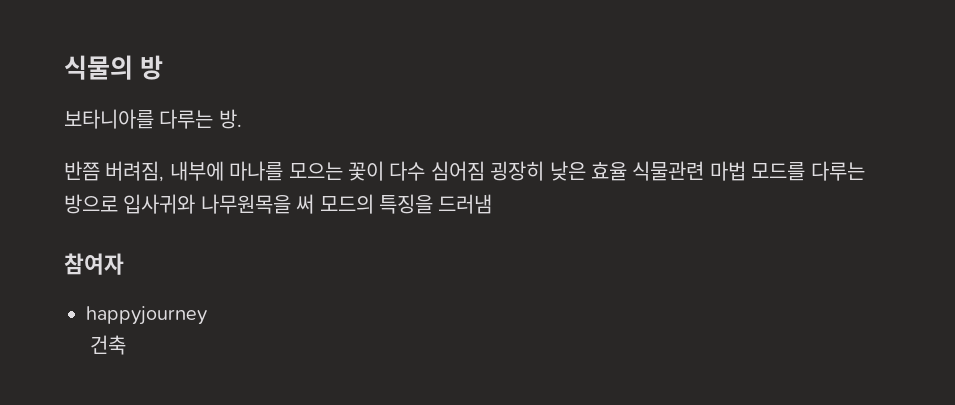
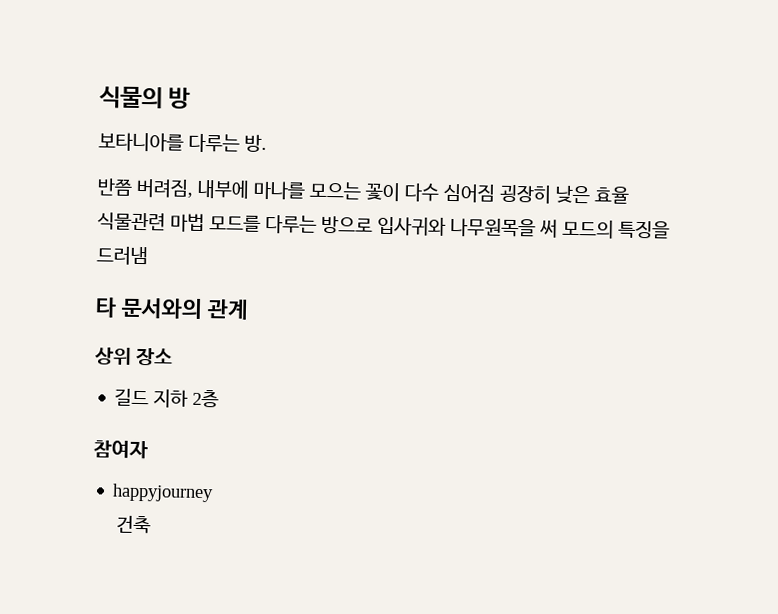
(493, 204) none -> [95,297,249,320] [94,347,174,366] [114,388,220,408] // 타 문서와의 관계 // 상위 장소 // 길드 지하 2층

